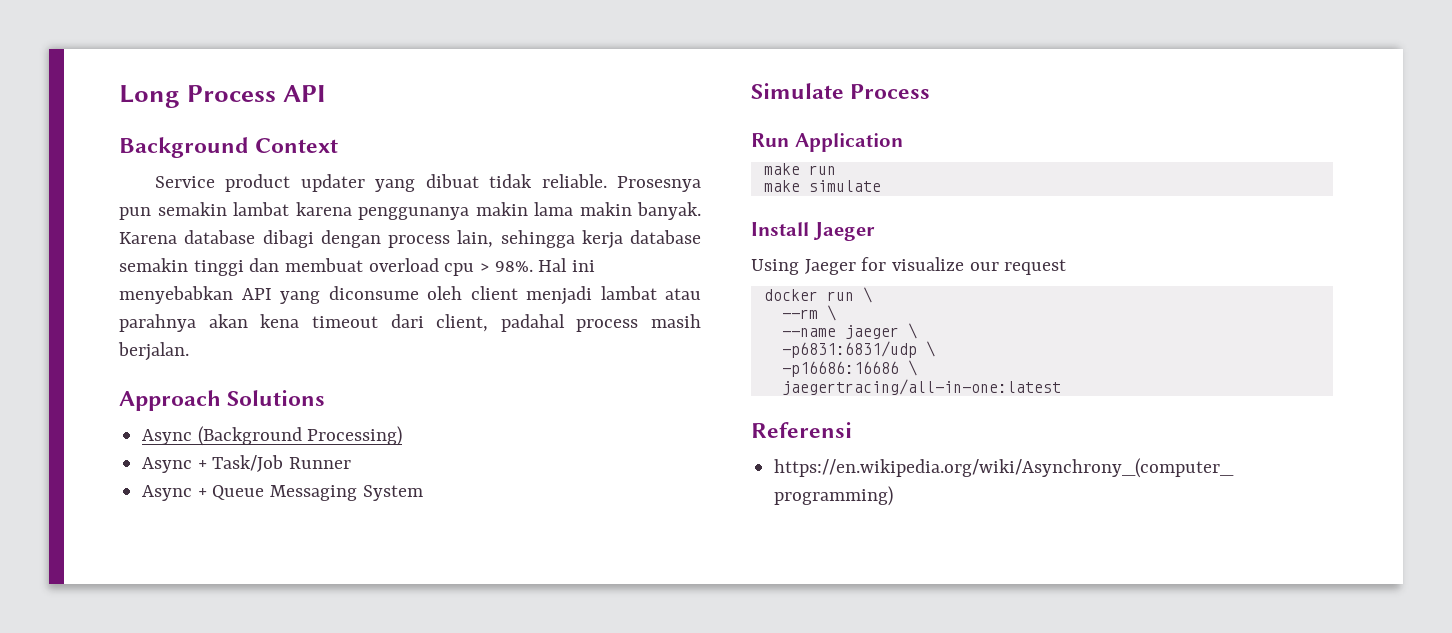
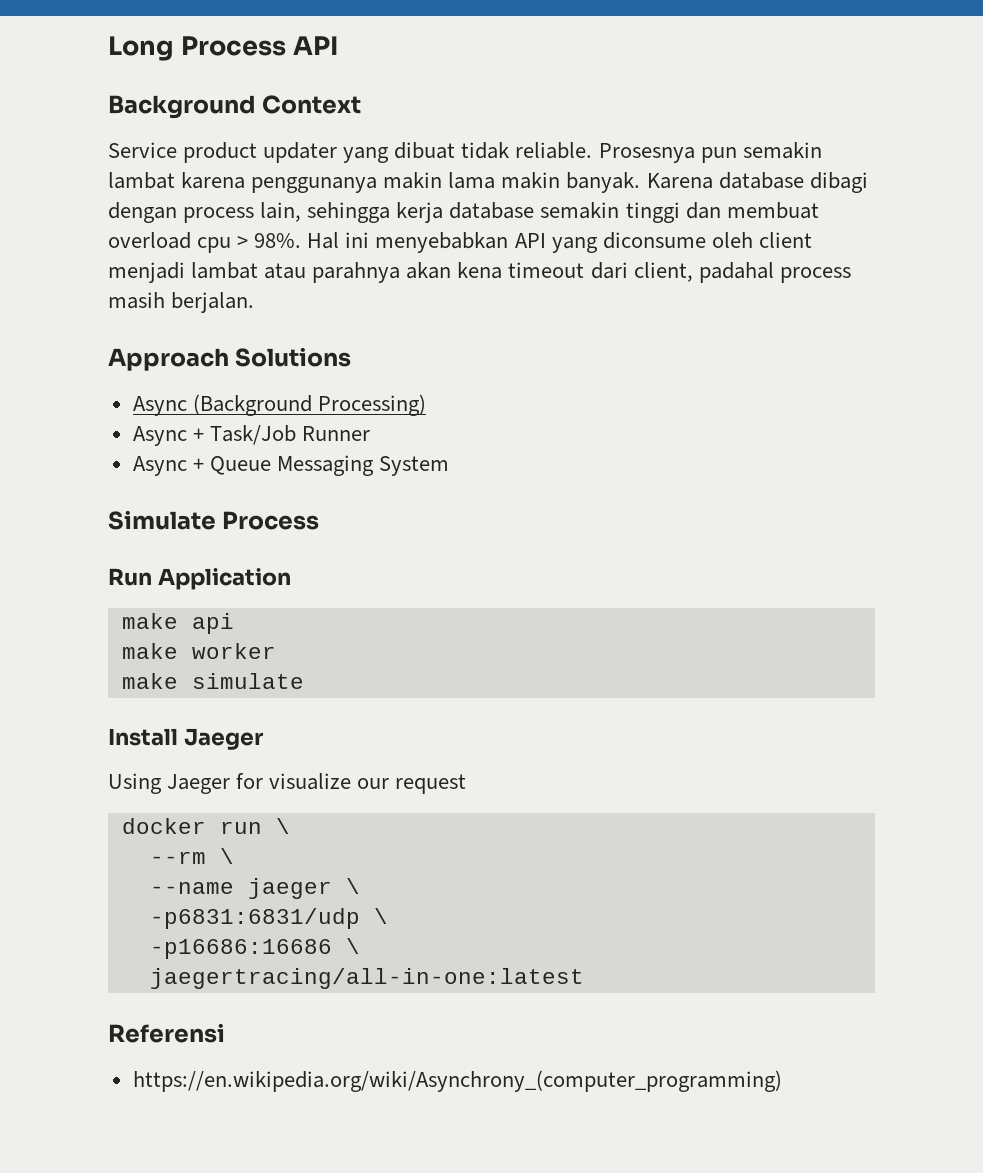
[808,165,836,175] run -> [191,613,234,634] [121,643,276,659] api // make worker

